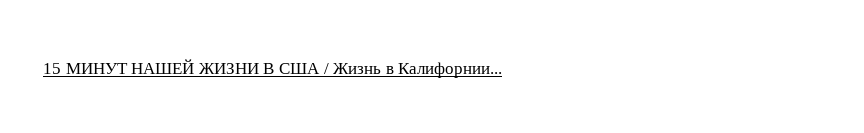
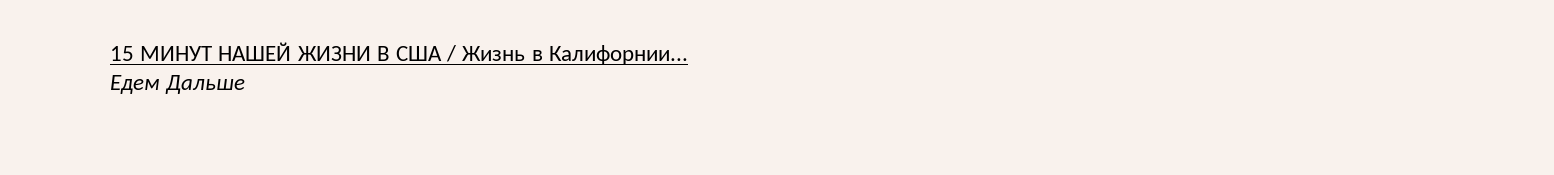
(503, 70) none -> [110,75,246,94] // Едем Дальше

